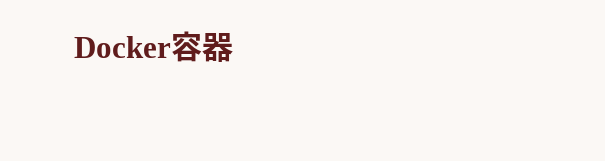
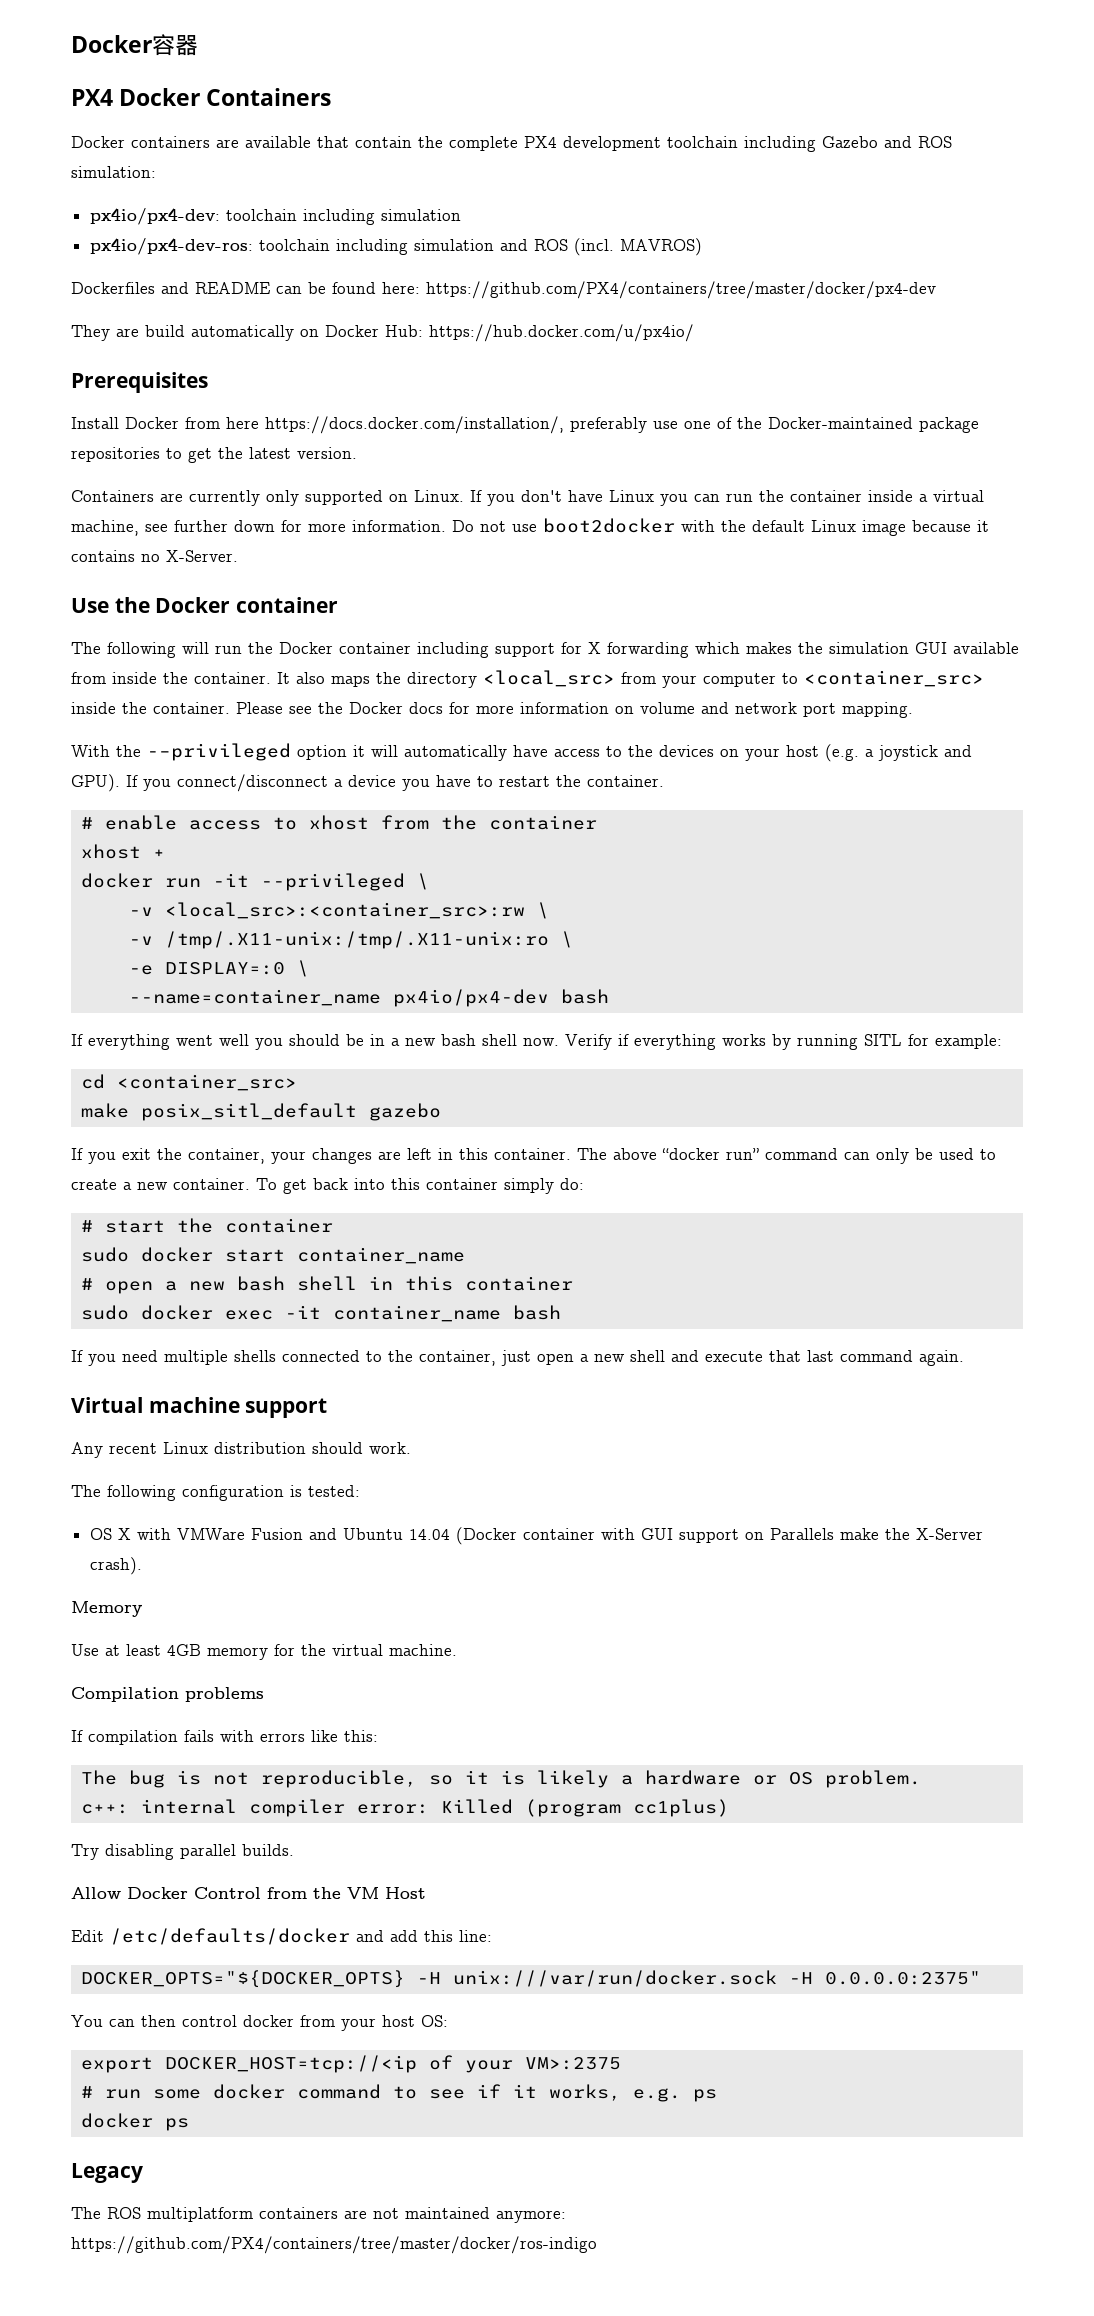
(233, 47) none -> [71,88,332,106] [71,136,952,152] [71,166,156,178] [89,208,461,225] [89,238,702,256] [71,281,936,299] [71,324,694,342] [71,372,208,393] [71,416,979,434] [71,447,357,463] [71,490,984,506] [71,518,989,536] [71,550,238,562] [71,597,338,613] [71,642,1019,658] [71,670,984,688] [71,702,913,718] [71,743,972,762] [71,774,664,792] [81,815,598,830] [81,844,166,859] [81,873,430,891] [129,902,550,919] [129,931,574,949] [129,960,310,977] [129,989,610,1007] [71,1034,1002,1050] [81,1074,298,1091] [81,1103,442,1121] [71,1148,996,1164] [71,1178,584,1194] [81,1218,334,1233] [81,1247,466,1264] [81,1276,574,1294] [81,1305,562,1322] [71,1350,964,1366] [71,1397,328,1418] [71,1442,411,1458] [71,1485,360,1501] [89,1527,983,1545] [89,1557,142,1575] [71,1601,142,1617] [71,1644,457,1660] [71,1687,264,1702] [71,1730,378,1745] [81,1770,922,1788] [81,1799,730,1817] [71,1844,294,1860] [71,1887,426,1899] [71,1928,492,1945] [81,1970,982,1988] [71,2015,448,2031] [81,2055,622,2073] [81,2084,718,2102] [81,2113,190,2131] [71,2163,143,2183] [71,2207,566,2223] [71,2236,597,2254] // PX4 Docker Containers // Docker containers are available that contain the complete PX4 development toolchain including Gazebo and ROS simulation: // px4io/px4-dev: toolchain including simulation // px4io/px4-dev-ros: toolchain including simulation and ROS (incl. MAVROS) // Dockerfiles and README can be found here: https://github.com/PX4/containers/tree/master/docker/px4-dev // They are build automatically on Docker Hub: https://hub.docker.com/u/px4io/ // Prerequisites // Install Docker from here https://docs.docker.com/installation/, preferably use one of the Docker-maintained package repositories to get the latest version. // Containers are currently only supported on Linux. If you don't have Linux you can run the container inside a virtual machine, see further down for more information. Do not use boot2docker with the default Linux image because it contains no X-Server. // Use the Docker container // The following will run the Docker container including support for X forwarding which makes the simulation GUI available from inside the container. It also maps the directory <local_src> from your computer to <container_src> inside the container. Please see the Docker docs for more information on volume and network port mapping. // With the -–privileged option it will automatically have access to the devices on your host (e.g. a joystick and GPU). If you connect/disconnect a device you have to restart the container. // # enable access to xhost from the container // xhost + // docker run -it --privileged \ // -v <local_src>:<container_src>:rw \ // -v /tmp/.X11-unix:/tmp/.X11-unix:ro \ // -e DISPLAY=:0 \ // --name=container_name px4io/px4-dev bash // If everything went well you should be in a new bash shell now. Verify if everything works by running SITL for example: // cd <container_src> // make posix_sitl_default gazebo // If you exit the container, your changes are left in this container. The above “docker run” command can only be used to create a new container. To get back into this container simply do: // # start the container // sudo docker start container_name // # open a new bash shell in this container // sudo docker exec -it container_name bash // If you need multiple shells connected to the container, just open a new shell and execute that last command again. // Virtual machine support // Any recent Linux distribution should work. // The following configuration is tested: // OS X with VMWare Fusion and Ubuntu 14.04 (Docker container with GUI support on Parallels make the X-Server crash). // Memory // Use at least 4GB memory for the virtual machine. // Compilation problems // If compilation fails with errors like this: // The bug is not reproducible, so it is likely a hardware or OS problem. // c++: internal compiler error: Killed (program cc1plus) // Try disabling parallel builds. // Allow Docker Control from the VM Host // Edit /etc/defaults/docker and add this line: // DOCKER_OPTS="${DOCKER_OPTS} -H unix:///var/run/docker.sock -H 0.0.0.0:2375" // You can then control docker from your host OS: // export DOCKER_HOST=tcp://<ip of your VM>:2375 // # run some docker command to see if it works, e.g. ps // docker ps // Legacy // The ROS multiplatform containers are not maintained anymore: https://github.com/PX4/containers/tree/master/docker/ros-indigo

